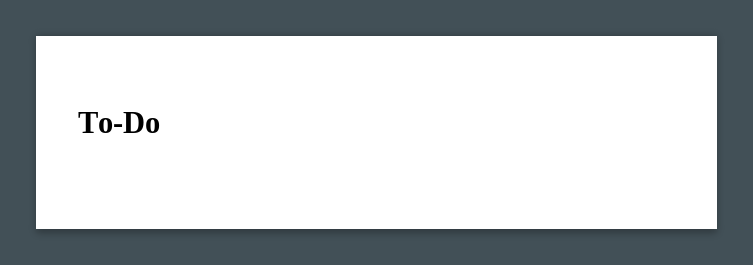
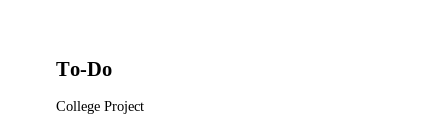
(160, 122) none -> [56,101,144,114] // College Project

